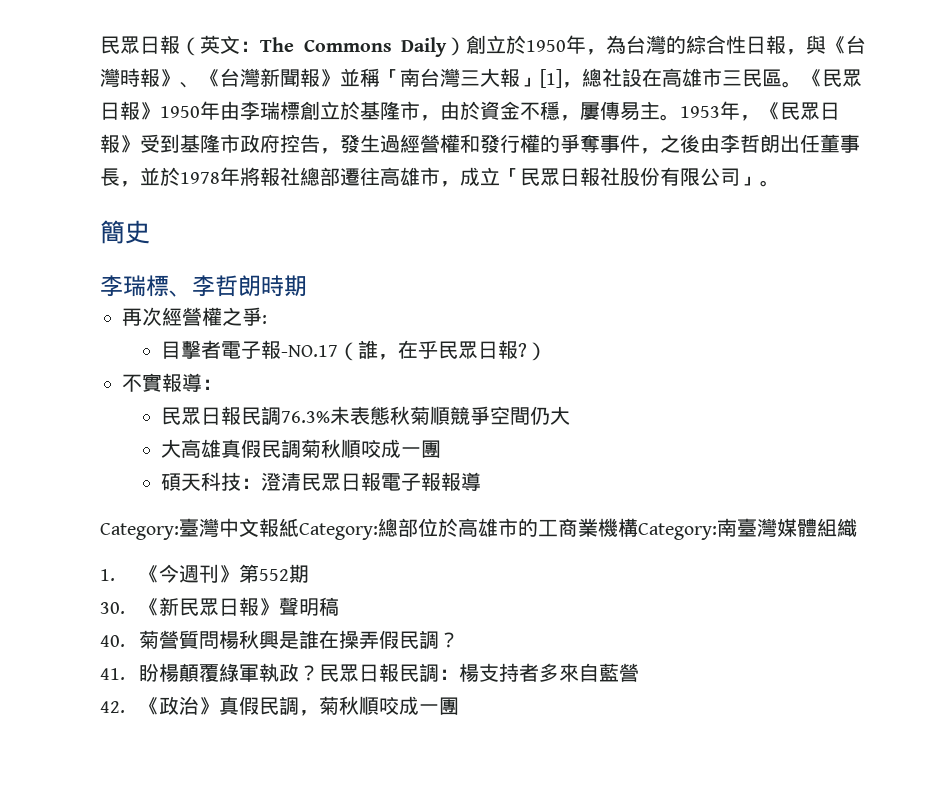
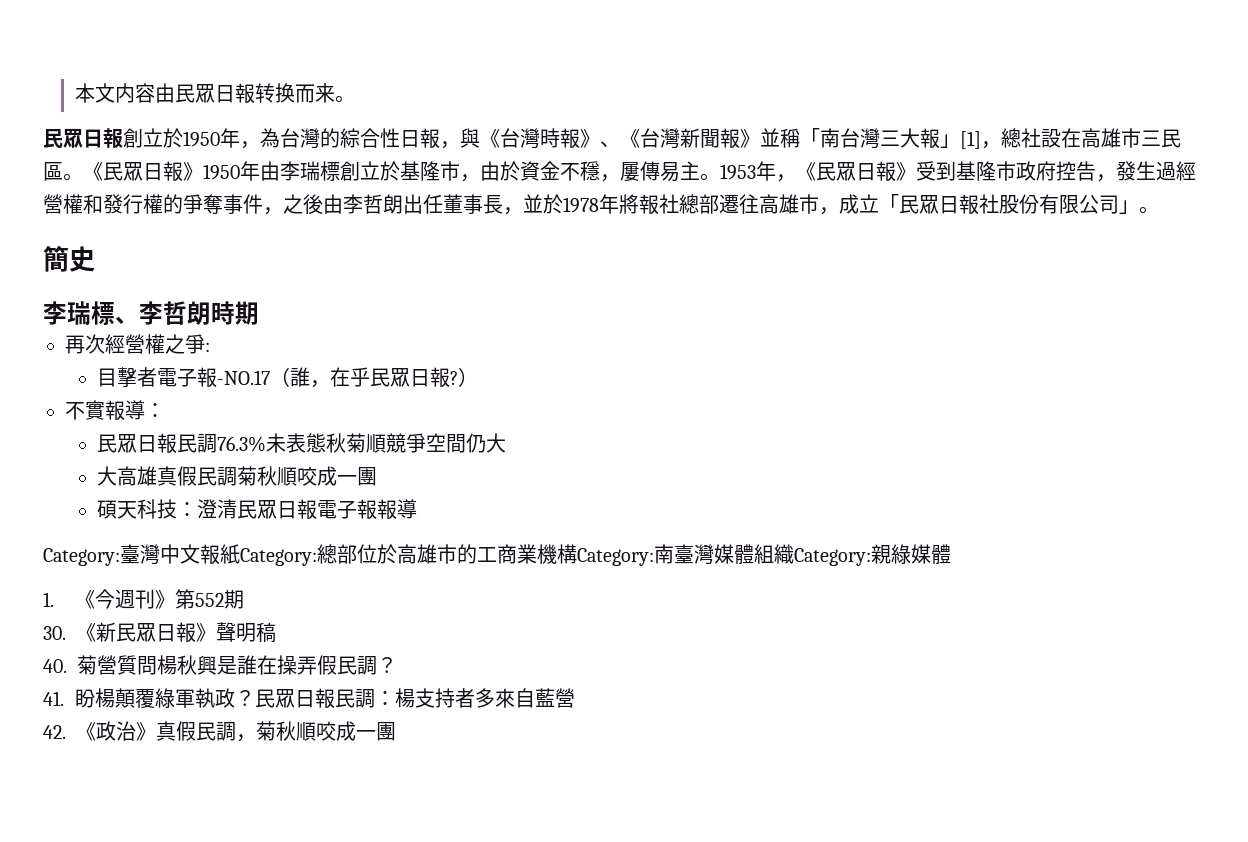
[100,35,466,57] 民眾日報（英文：The Commons Daily） -> [74,83,355,104] [43,128,123,148] 本文内容由民眾日報转换而来。 // 民眾日報
(857, 527) none -> [794,544,951,566] Category:親綠媒體

